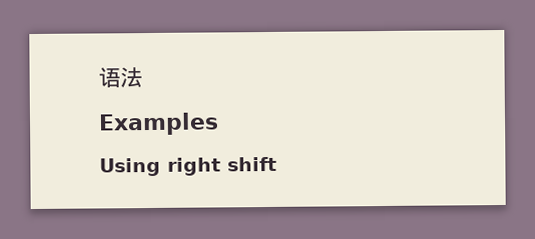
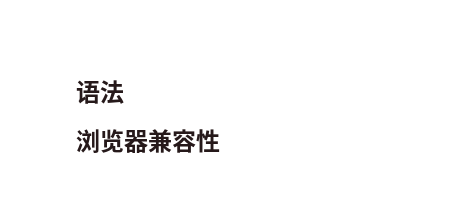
[98,112,219,136] [99,156,277,177] Examples // Using right shift -> [76,129,220,154] 浏览器兼容性

